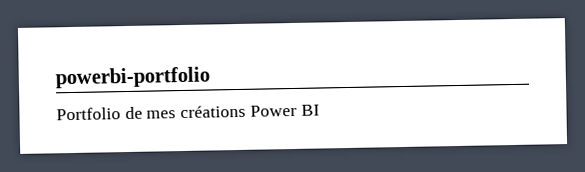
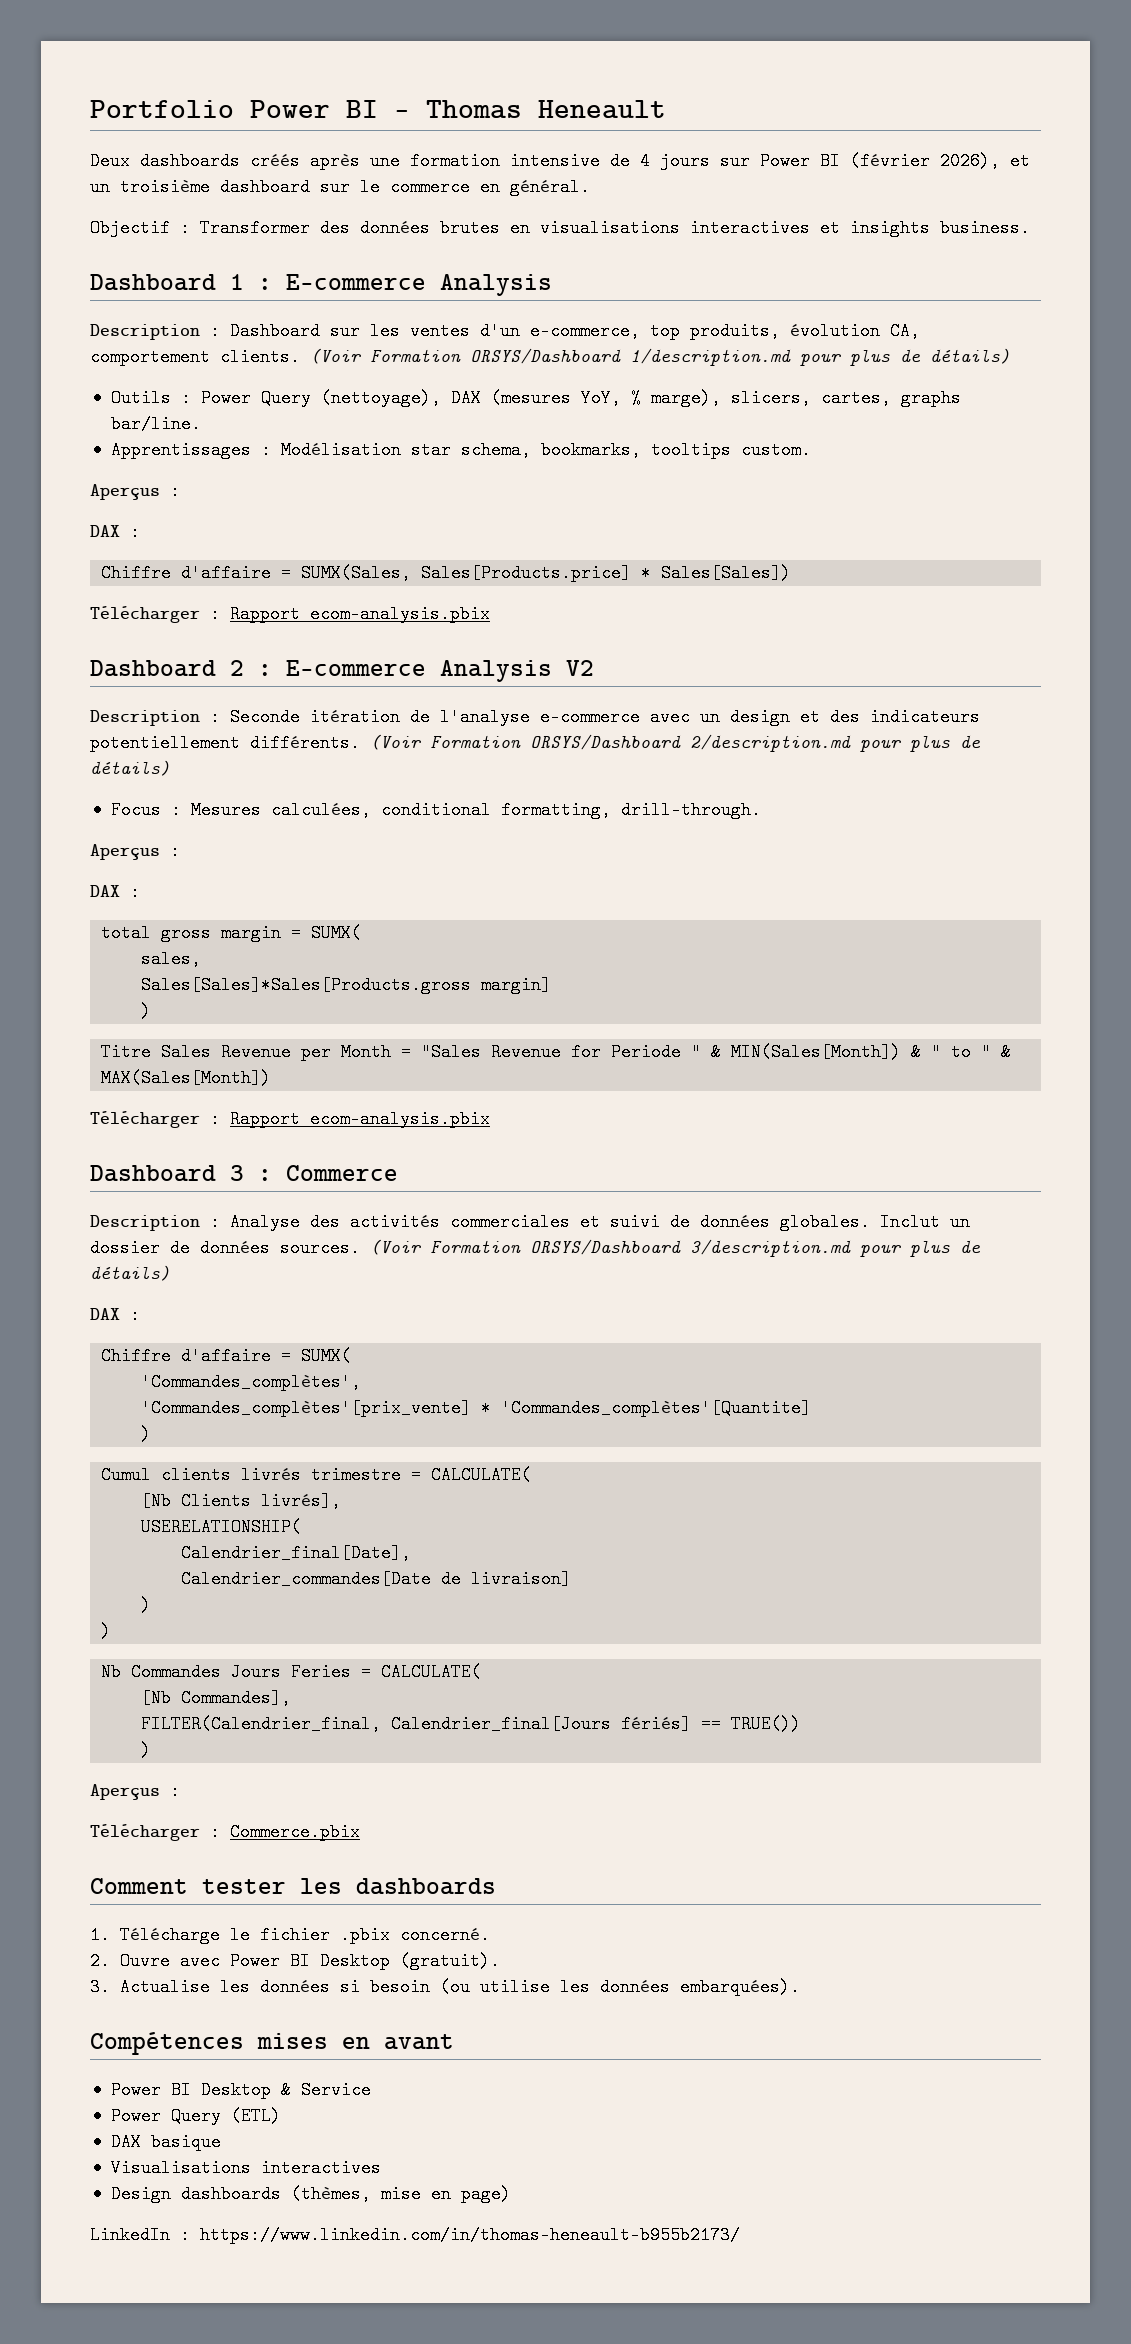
[55,66,210,89] [56,104,320,121] powerbi-portfolio // Portfolio de mes créations Power BI -> [90,100,666,119] [90,152,1030,170] [90,178,590,196] [90,219,1030,237] [90,274,552,296] [90,322,920,340] [90,348,1010,366] [110,389,961,407] [110,415,201,433] [110,441,811,459] [90,482,180,500] [90,523,140,541] [101,564,792,582] [90,605,490,623] [90,660,594,682] [90,708,980,726] [90,734,981,752] [90,760,170,776] [110,801,761,819] [90,842,180,860] [90,883,140,901] [101,924,362,942] [141,950,202,968] [141,976,552,994] [141,1002,152,1020] [101,1043,1012,1061] [101,1069,272,1087] [90,1110,490,1128] [90,1165,398,1182] [90,1213,970,1231] [90,1239,981,1257] [90,1265,170,1281] [90,1306,140,1324] [101,1347,352,1365] [141,1373,362,1391] [141,1399,812,1417] [141,1425,152,1443] [101,1466,532,1484] [141,1492,342,1510] [141,1518,302,1536] [181,1544,412,1562] [181,1570,572,1588] [141,1596,152,1614] [101,1622,112,1640] [101,1663,482,1681] [141,1689,292,1707] [141,1715,802,1733] [141,1741,152,1759] [90,1782,180,1800] [90,1823,360,1841] [90,1878,496,1895] [90,1926,490,1944] [90,1952,500,1970] [90,1978,800,1996] [90,2032,454,2055] [110,2081,371,2099] [110,2107,281,2125] [110,2133,221,2151] [110,2159,381,2177] [110,2185,511,2203] [90,2226,740,2244] Portfolio Power BI – Thomas Heneault // Deux dashboards créés après une formation intensive de 4 jours sur Power BI (février 2026), et un troisième dashboard sur le commerce en général. // Objectif : Transformer des données brutes en visualisations interactives et insights business. // Dashboard 1 : E-commerce Analysis // Description : Dashboard sur les ventes d'un e-commerce, top produits, évolution CA, comportement clients. (Voir Formation ORSYS/Dashboard 1/description.md pour plus de détails) // Outils : Power Query (nettoyage), DAX (mesures YoY, % marge), slicers, cartes, graphs bar/line. // Apprentissages : Modélisation star schema, bookmarks, tooltips custom. // Aperçus : // DAX : // Chiffre d'affaire = SUMX(Sales, Sales[Products.price] * Sales[Sales]) // Télécharger : Rapport ecom-analysis.pbix // Dashboard 2 : E-commerce Analysis V2 // Description : Seconde itération de l'analyse e-commerce avec un design et des indicateurs potentiellement différents. (Voir Formation ORSYS/Dashboard 2/description.md pour plus de détails) // Focus : Mesures calculées, conditional formatting, drill-through. // Aperçus : // DAX : // total gross margin = SUMX( // sales, // Sales[Sales]*Sales[Products.gross margin] // ) // Titre Sales Revenue per Month = "Sales Revenue for Periode " & MIN(Sales[Month]) & " to " & MAX(Sales[Month]) // Télécharger : Rapport ecom-analysis.pbix // Dashboard 3 : Commerce // Description : Analyse des activités commerciales et suivi de données globales. Inclut un dossier de données sources. (Voir Formation ORSYS/Dashboard 3/description.md pour plus de détails) // DAX : // Chiffre d'affaire = SUMX( // 'Commandes_complètes', // 'Commandes_complètes'[prix_vente] * 'Commandes_complètes'[Quantite] // ) // Cumul clients livrés trimestre = CALCULATE( // [Nb Clients livrés], // USERELATIONSHIP( // Calendrier_final[Date], // Calendrier_commandes[Date de livraison] // ) // ) // Nb Commandes Jours Feries = CALCULATE( // [Nb Commandes], // FILTER(Calendrier_final, Calendrier_final[Jours fériés] == TRUE()) // ) // Aperçus : // Télécharger : Commerce.pbix // Comment tester les dashboards // 1. Télécharge le fichier .pbix concerné. // 2. Ouvre avec Power BI Desktop (gratuit). // 3. Actualise les données si besoin (ou utilise les données embarquées). // Compétences mises en avant // Power BI Desktop & Service // Power Query (ETL) // DAX basique // Visualisations interactives // Design dashboards (thèmes, mise en page) // LinkedIn : https://www.linkedin.com/in/thomas-heneault-b955b2173/

